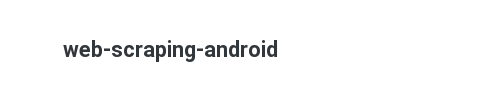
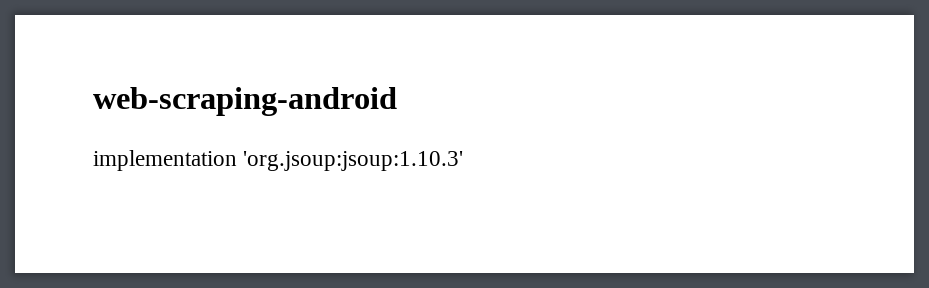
(278, 51) none -> [93,150,464,171] // implementation 'org.jsoup:jsoup:1.10.3'

